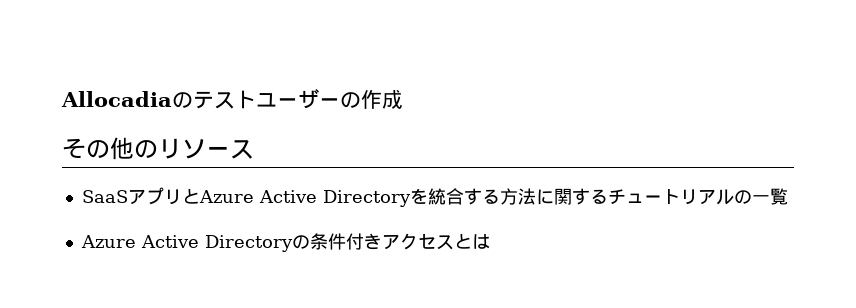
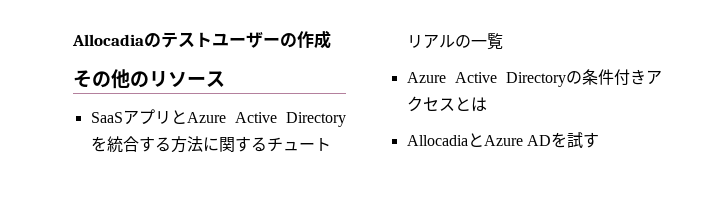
(490, 241) none -> [406,132,599,149] // AllocadiaとAzure ADを試す

